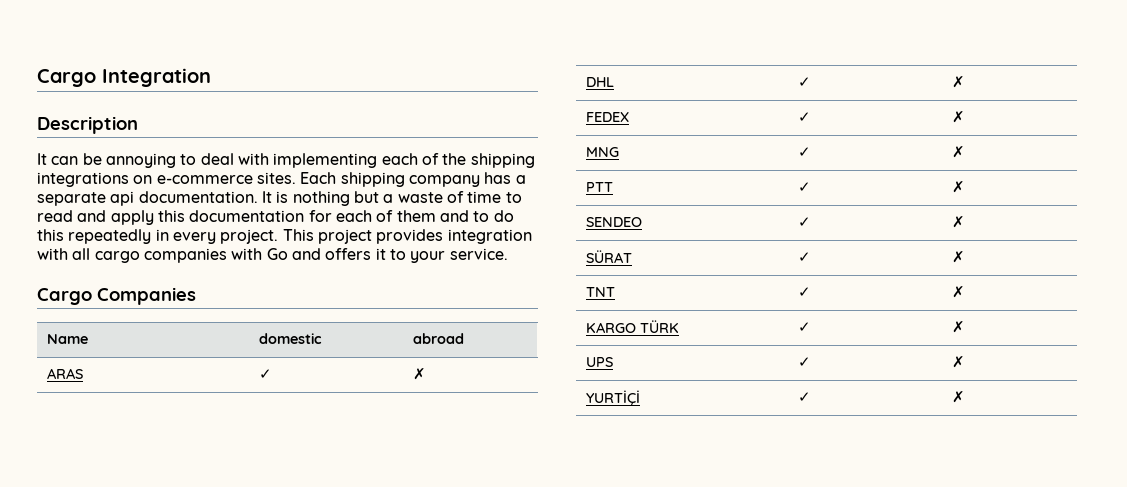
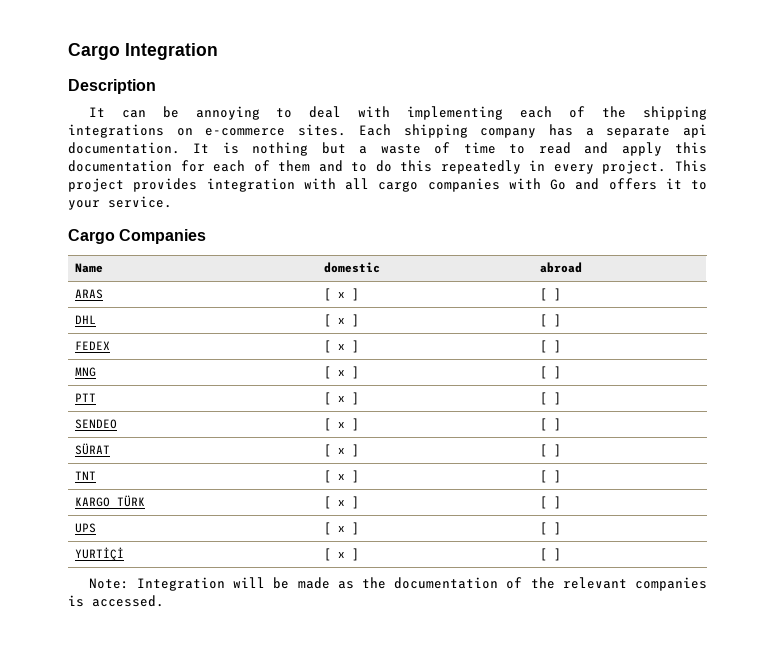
[259,369,273,379] [413,368,427,380] [586,77,615,87] [798,77,812,87] [952,76,966,88] [586,112,630,122] [798,112,812,122] [952,111,966,123] [586,147,620,157] [798,147,812,157] [952,146,966,158] [586,182,614,192] [798,182,812,192] [952,181,966,193] [586,217,643,227] [798,217,812,227] [952,216,966,228] [586,250,633,263] [798,252,812,262] [952,251,966,263] [586,287,616,297] [798,287,812,297] [952,286,966,298] [586,320,680,333] [798,322,812,332] [952,321,966,333] [586,357,614,367] [798,357,812,367] [952,356,966,368] [586,390,641,405] [798,392,812,402] [952,391,966,403] ✓ | ✗ // DHL | ✓ | ✗ // FEDEX | ✓ | ✗ // MNG | ✓ | ✗ // PTT | ✓ | ✗ // SENDEO | ✓ | ✗ // SÜRAT | ✓ | ✗ // TNT | ✓ | ✗ // KARGO TÜRK | ✓ | ✗ // UPS | ✓ | ✗ // YURTİÇİ | ✓ | ✗ -> [323,288,359,301] [539,288,561,301] [74,315,96,324] [323,314,359,327] [539,314,561,327] [74,341,110,350] [323,340,359,353] [539,340,561,353] [74,367,96,377] [323,366,359,379] [539,366,561,379] [74,393,96,402] [323,392,359,405] [539,392,561,405] [74,419,117,429] [323,418,359,431] [539,418,561,431] [74,443,110,455] [323,444,359,457] [539,444,561,457] [74,471,96,480] [323,470,359,483] [539,470,561,483] [74,495,145,507] [323,496,359,509] [539,496,561,509] [74,523,96,533] [323,522,359,535] [539,522,561,535] [74,547,124,561] [323,548,359,561] [539,548,561,561] [88,577,707,591] [68,595,164,607] [ x ] | [ ] // DHL | [ x ] | [ ] // FEDEX | [ x ] | [ ] // MNG | [ x ] | [ ] // PTT | [ x ] | [ ] // SENDEO | [ x ] | [ ] // SÜRAT | [ x ] | [ ] // TNT | [ x ] | [ ] // KARGO TÜRK | [ x ] | [ ] // UPS | [ x ] | [ ] // YURTİÇİ | [ x ] | [ ] // Note: Integration will be made as the documentation of the relevant companies is accessed.

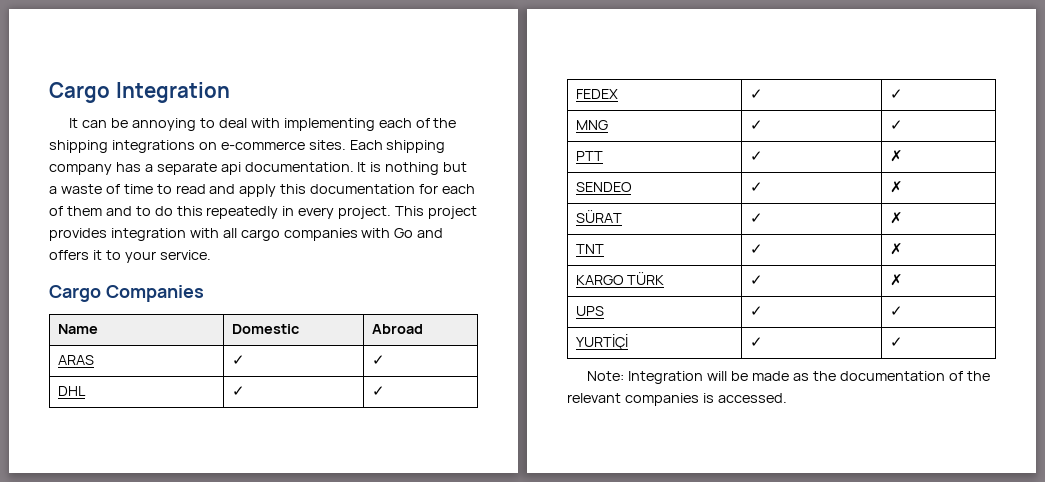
[68,79,156,94] // Description -> (230, 92) none
[323,262,380,273] [539,262,582,273] domestic | abroad -> [232,324,300,334] [372,324,424,334] Domestic | Abroad
[323,288,359,301] [539,288,561,301] [74,315,96,324] [323,314,359,327] [539,314,561,327] [74,341,110,350] [323,340,359,353] [539,340,561,353] [74,367,96,377] [323,366,359,379] [539,366,561,379] [74,393,96,402] [323,392,359,405] [539,392,561,405] [74,419,117,429] [323,418,359,431] [539,418,561,431] [74,443,110,455] [323,444,359,457] [539,444,561,457] [74,471,96,480] [323,470,359,483] [539,470,561,483] [74,495,145,507] [323,496,359,509] [539,496,561,509] [74,523,96,533] [323,522,359,535] [539,522,561,535] [74,547,124,561] [323,548,359,561] [539,548,561,561] [ x ] | [ ] // DHL | [ x ] | [ ] // FEDEX | [ x ] | [ ] // MNG | [ x ] | [ ] // PTT | [ x ] | [ ] // SENDEO | [ x ] | [ ] // SÜRAT | [ x ] | [ ] // TNT | [ x ] | [ ] // KARGO TÜRK | [ x ] | [ ] // UPS | [ x ] | [ ] // YURTİÇİ | [ x ] | [ ] -> [232,355,246,365] [372,355,386,365] [58,386,87,396] [232,386,246,396] [372,386,386,396] [576,89,619,99] [750,89,764,99] [890,89,904,99] [576,120,609,130] [750,120,764,130] [890,120,904,130] [576,151,604,161] [750,151,764,161] [890,150,904,162] [576,182,633,192] [750,182,764,192] [890,181,904,193] [576,210,623,223] [750,213,764,223] [890,212,904,224] [576,244,605,254] [750,244,764,254] [890,243,904,255] [576,272,665,285] [750,275,764,285] [890,274,904,286] [576,306,605,316] [750,306,764,316] [890,306,904,316] [576,334,629,350] [750,337,764,347] [890,337,904,347] ✓ | ✓ // DHL | ✓ | ✓ // FEDEX | ✓ | ✓ // MNG | ✓ | ✓ // PTT | ✓ | ✗ // SENDEO | ✓ | ✗ // SÜRAT | ✓ | ✗ // TNT | ✓ | ✗ // KARGO TÜRK | ✓ | ✗ // UPS | ✓ | ✓ // YURTİÇİ | ✓ | ✓

